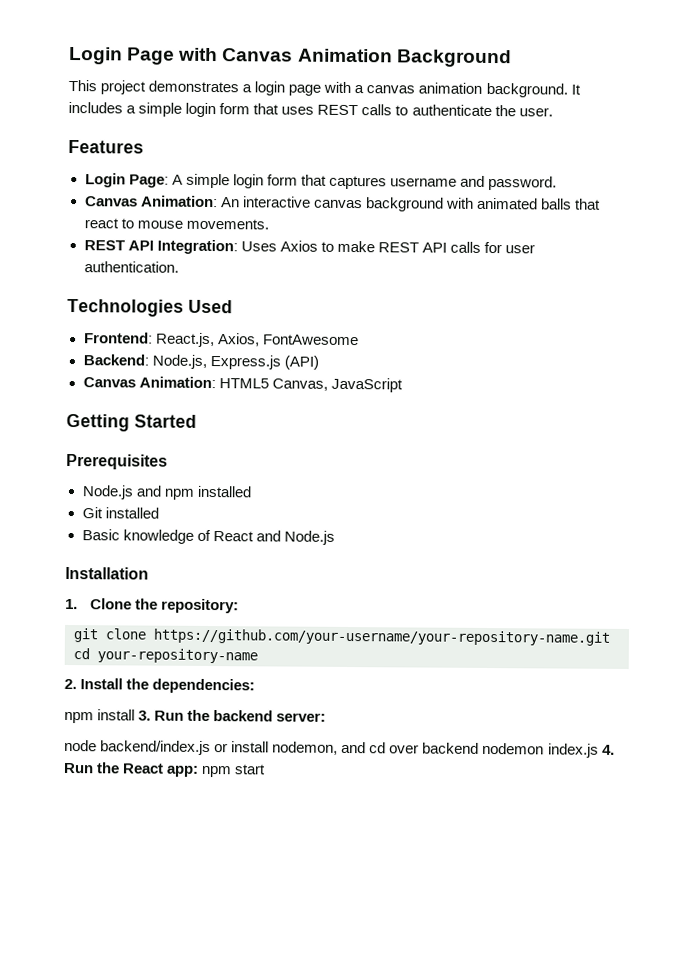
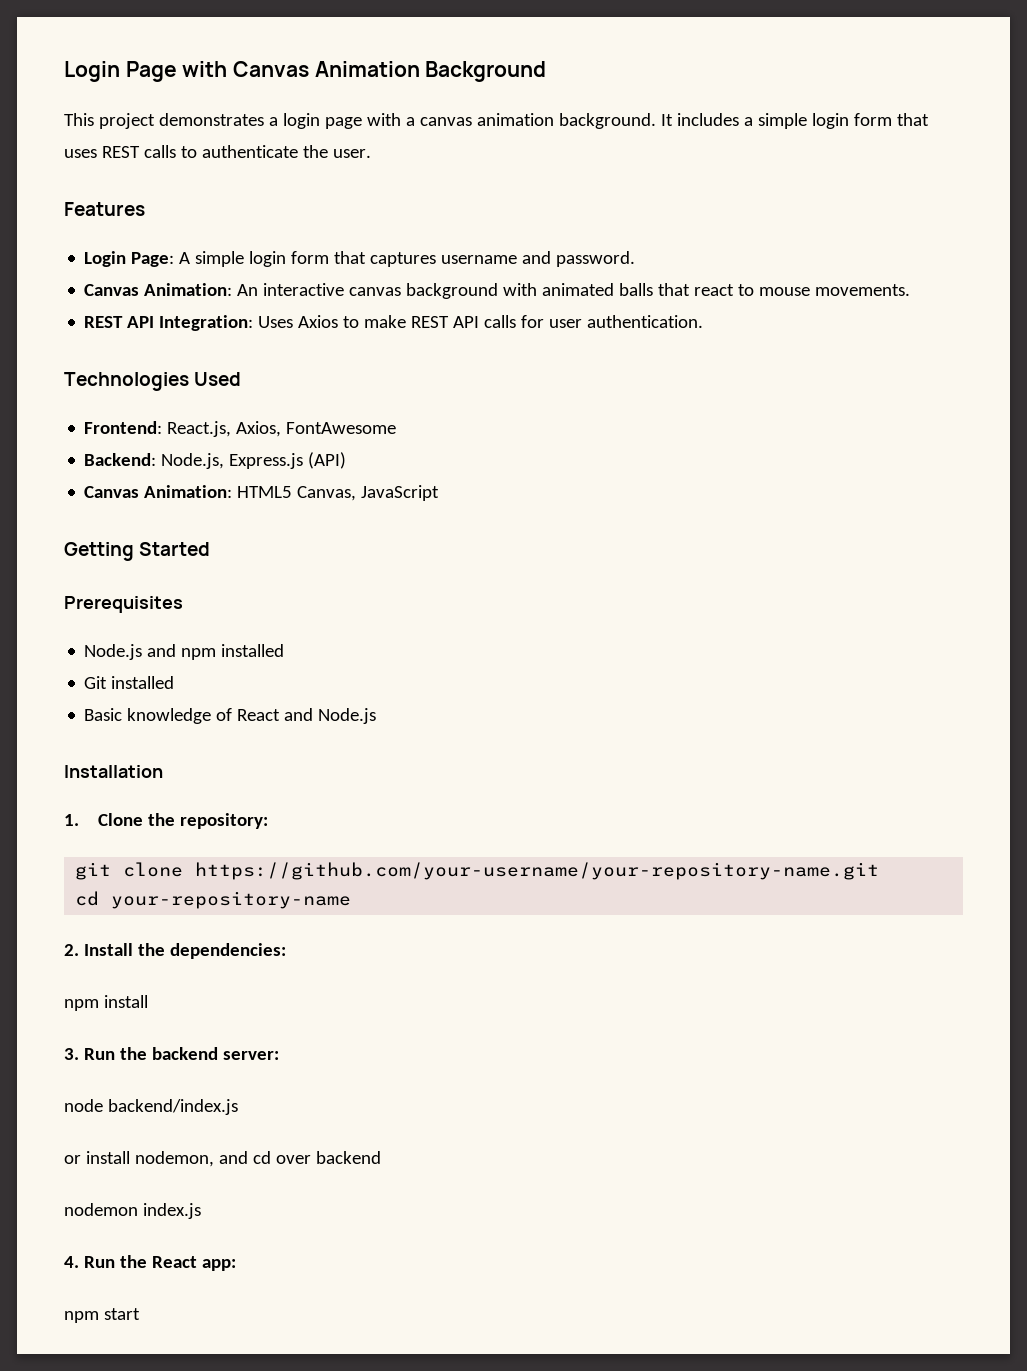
(136, 715) none -> (148, 1001) //
(212, 748) none -> (238, 1107) //
(480, 748) none -> (381, 1157) //
(599, 750) none -> (201, 1211) //
(200, 771) none -> (236, 1265) //

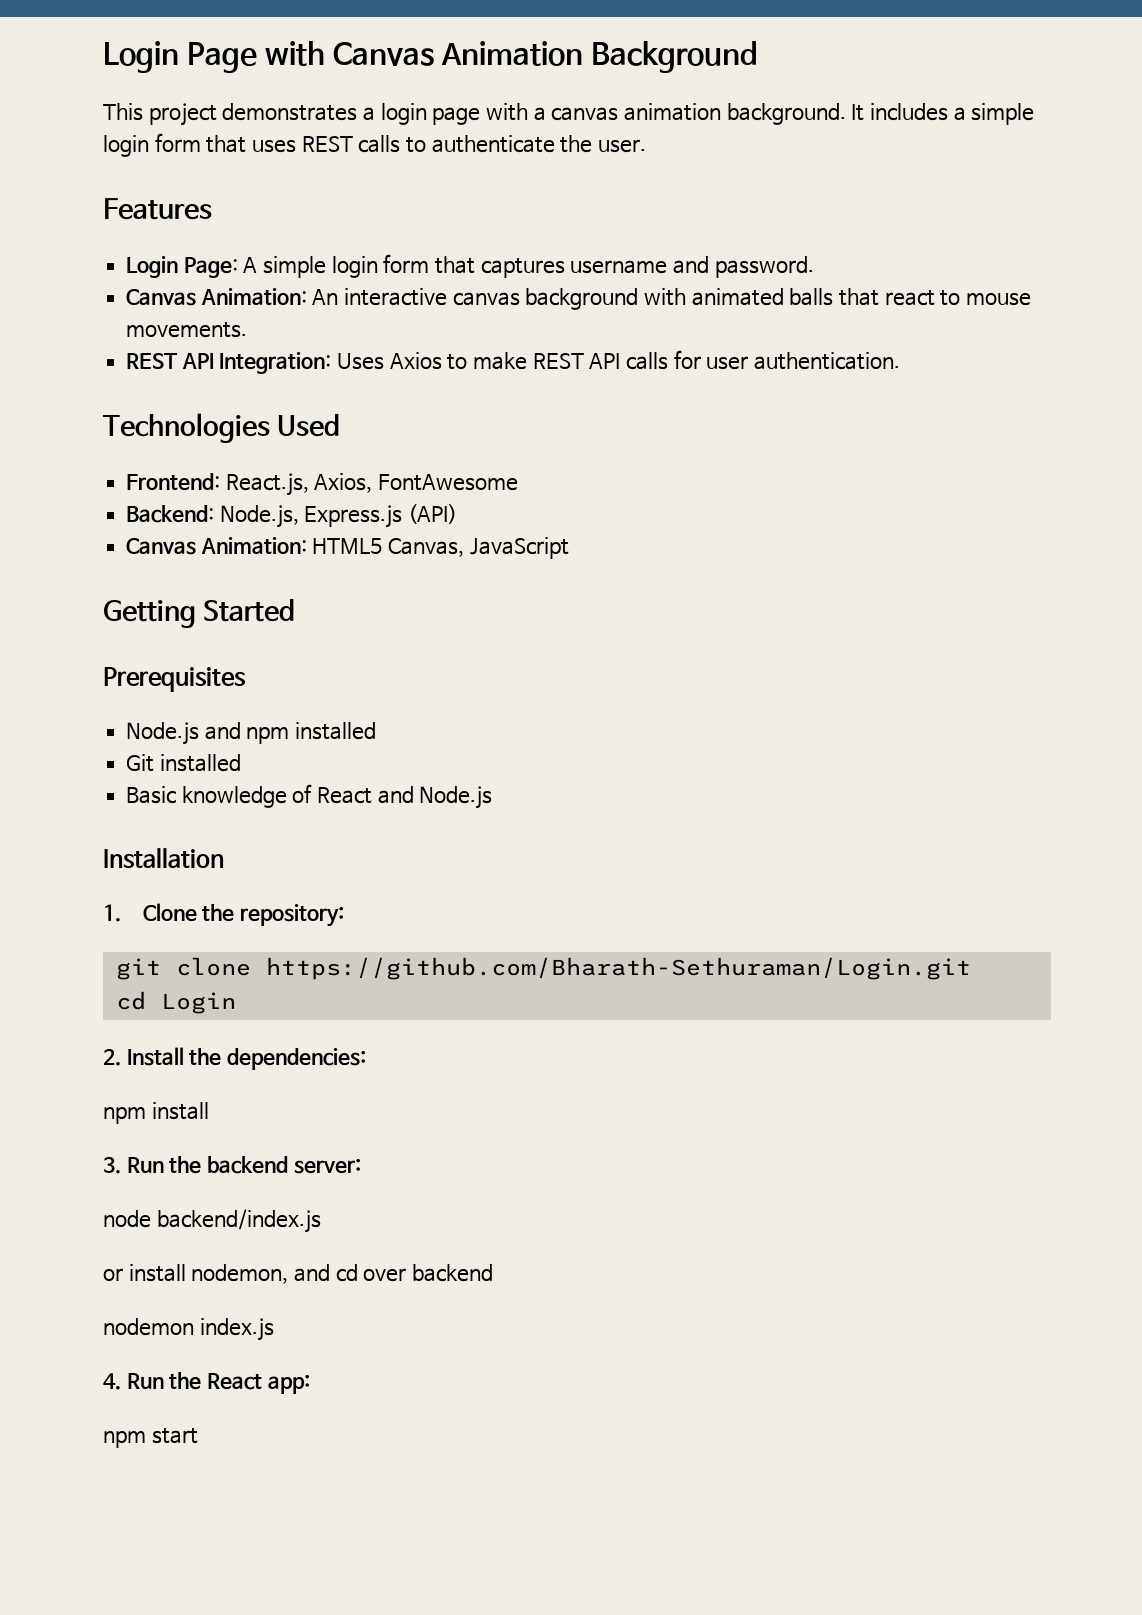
[195,862,880,880] [75,891,352,909] https://github.com/your-username/your-repository-name.git // cd your-repository-name -> [265,957,971,980] [115,991,236,1014] https://github.com/Bharath-Sethuraman/Login.git // cd Login

